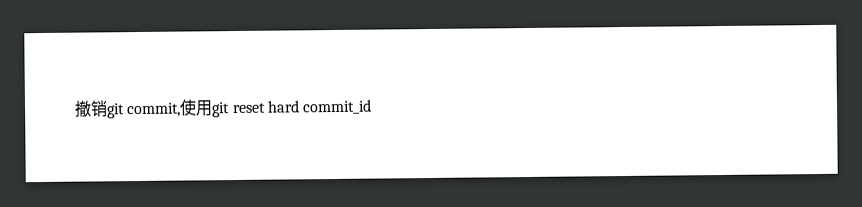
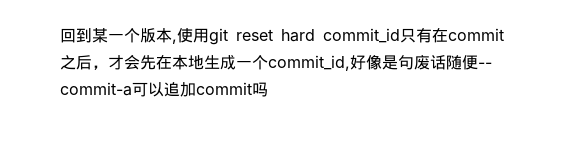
[74,100,182,119] 撤销git commit, -> [60,28,177,44] 回到某一个版本,
(373, 107) none -> [400,28,504,43] [60,54,492,71] [60,82,268,97] 只有在commit之后，才会先在本地生成一个commit_id,好像是句废话随便-- commit-a可以追加commit吗

